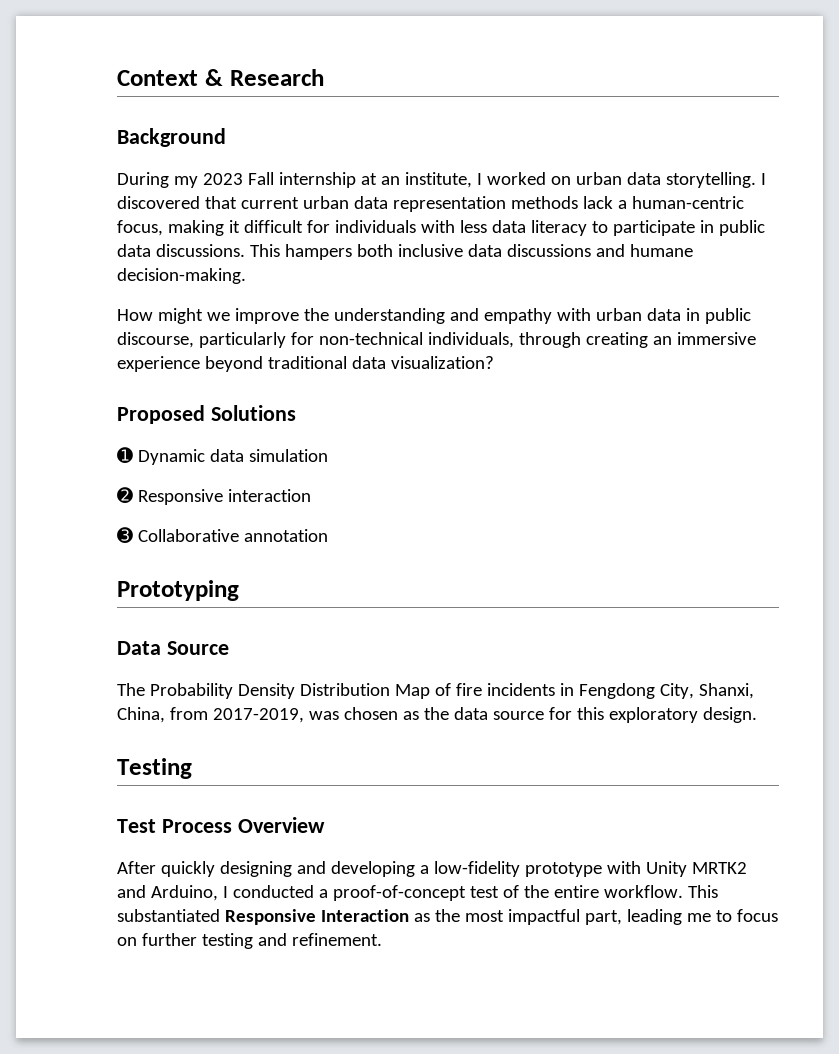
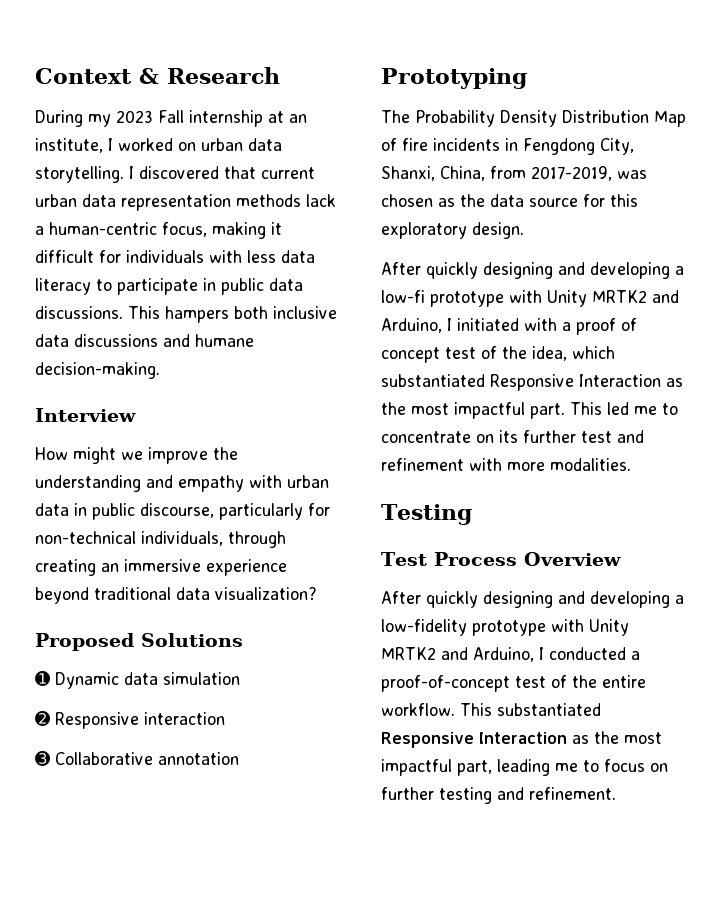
[117,128,226,147] // Background -> (280, 75) none
(246, 276) none -> [35,408,136,422] // Interview
[117,641,229,655] // Data Source -> (527, 78) none
(757, 715) none -> [381,262,684,279] [381,290,679,307] [381,318,637,335] [381,346,615,363] [381,374,683,391] [381,402,678,419] [381,430,644,443] [381,458,631,471] // After quickly designing and developing a low-fi prototype with Unity MRTK2 and Arduino, I initiated with a proof of concept test of the idea, which substantiated Responsive Interaction as the most impactful part. This led me to concentrate on its further test and refinement with more modalities.

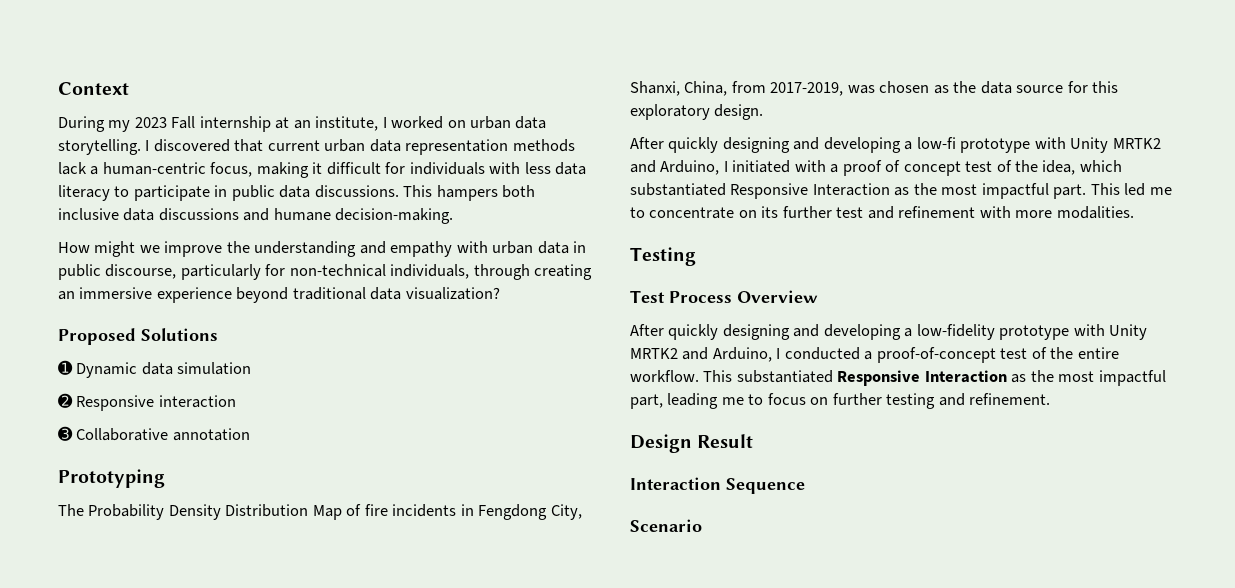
[139,67,280,84] & Research -> (129, 88) none
[35,408,136,422] // Interview -> (454, 216) none
(616, 793) none -> [630,434,754,453] [630,477,805,494] [630,519,702,532] // Design Result // Interaction Sequence // Scenario

